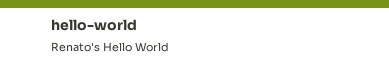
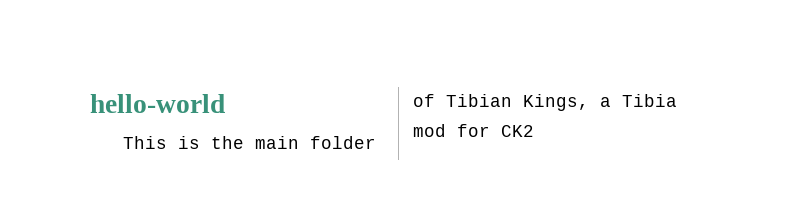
[51,42,169,52] Renato's Hello World -> [122,136,376,149] [413,94,677,111] [413,124,534,137] This is the main folder of Tibian Kings, a Tibia mod for CK2

